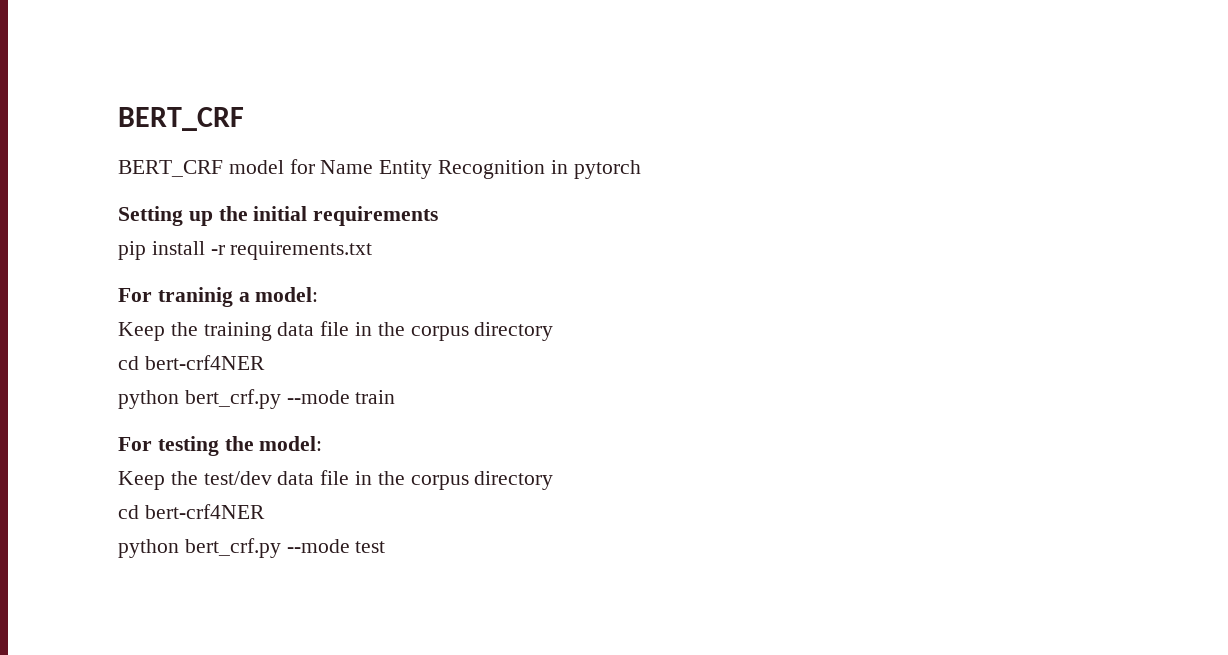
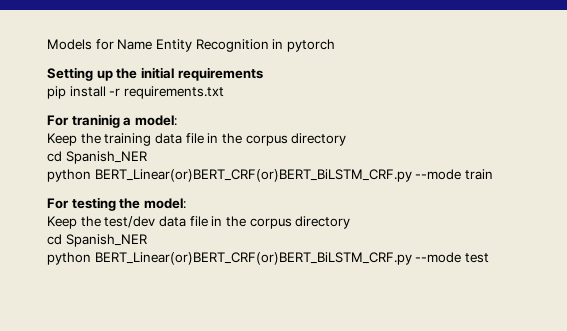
[118,107,244,131] [118,160,284,177] BERT_CRF // BERT_CRF model -> [47,39,92,50] Models
[144,355,265,370] [118,389,281,409] bert-crf4NER // python bert_crf.py -> [65,151,147,164] [47,169,412,182] Spanish_NER // python BERT_Linear(or)BERT_CRF(or)BERT_BiLSTM_CRF.py
[144,504,265,519] [118,538,281,558] bert-crf4NER // python bert_crf.py -> [65,234,147,247] [47,252,412,265] Spanish_NER // python BERT_Linear(or)BERT_CRF(or)BERT_BiLSTM_CRF.py

